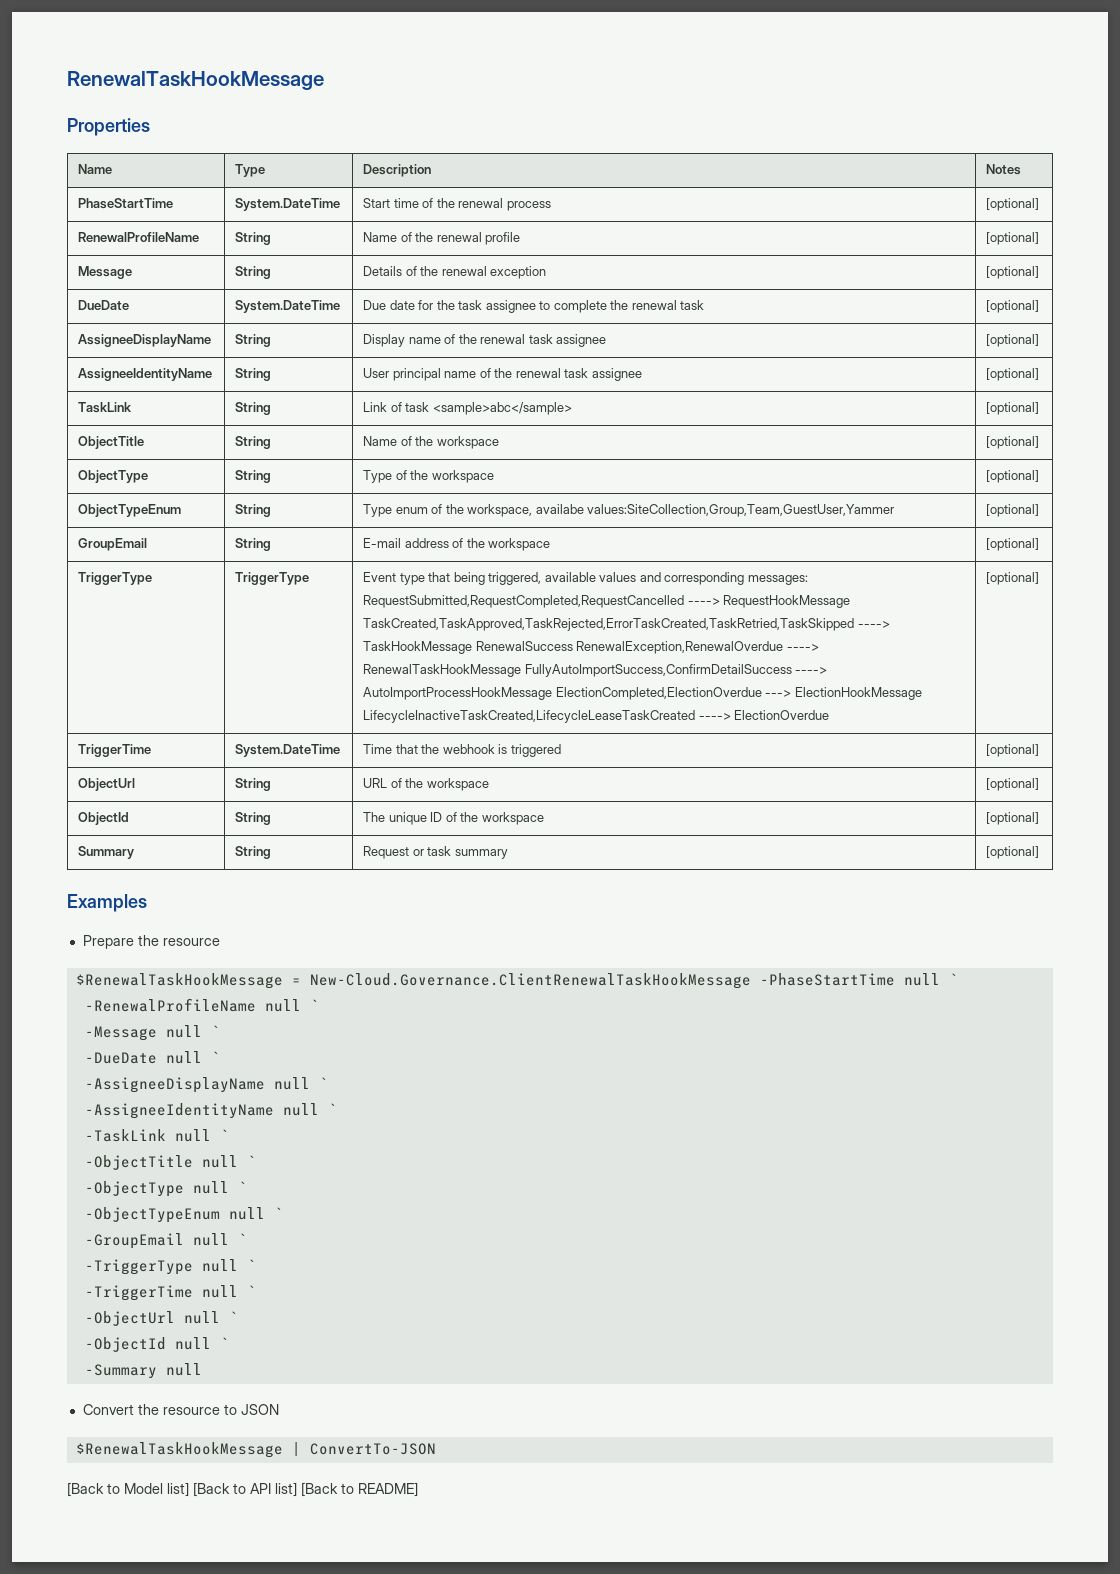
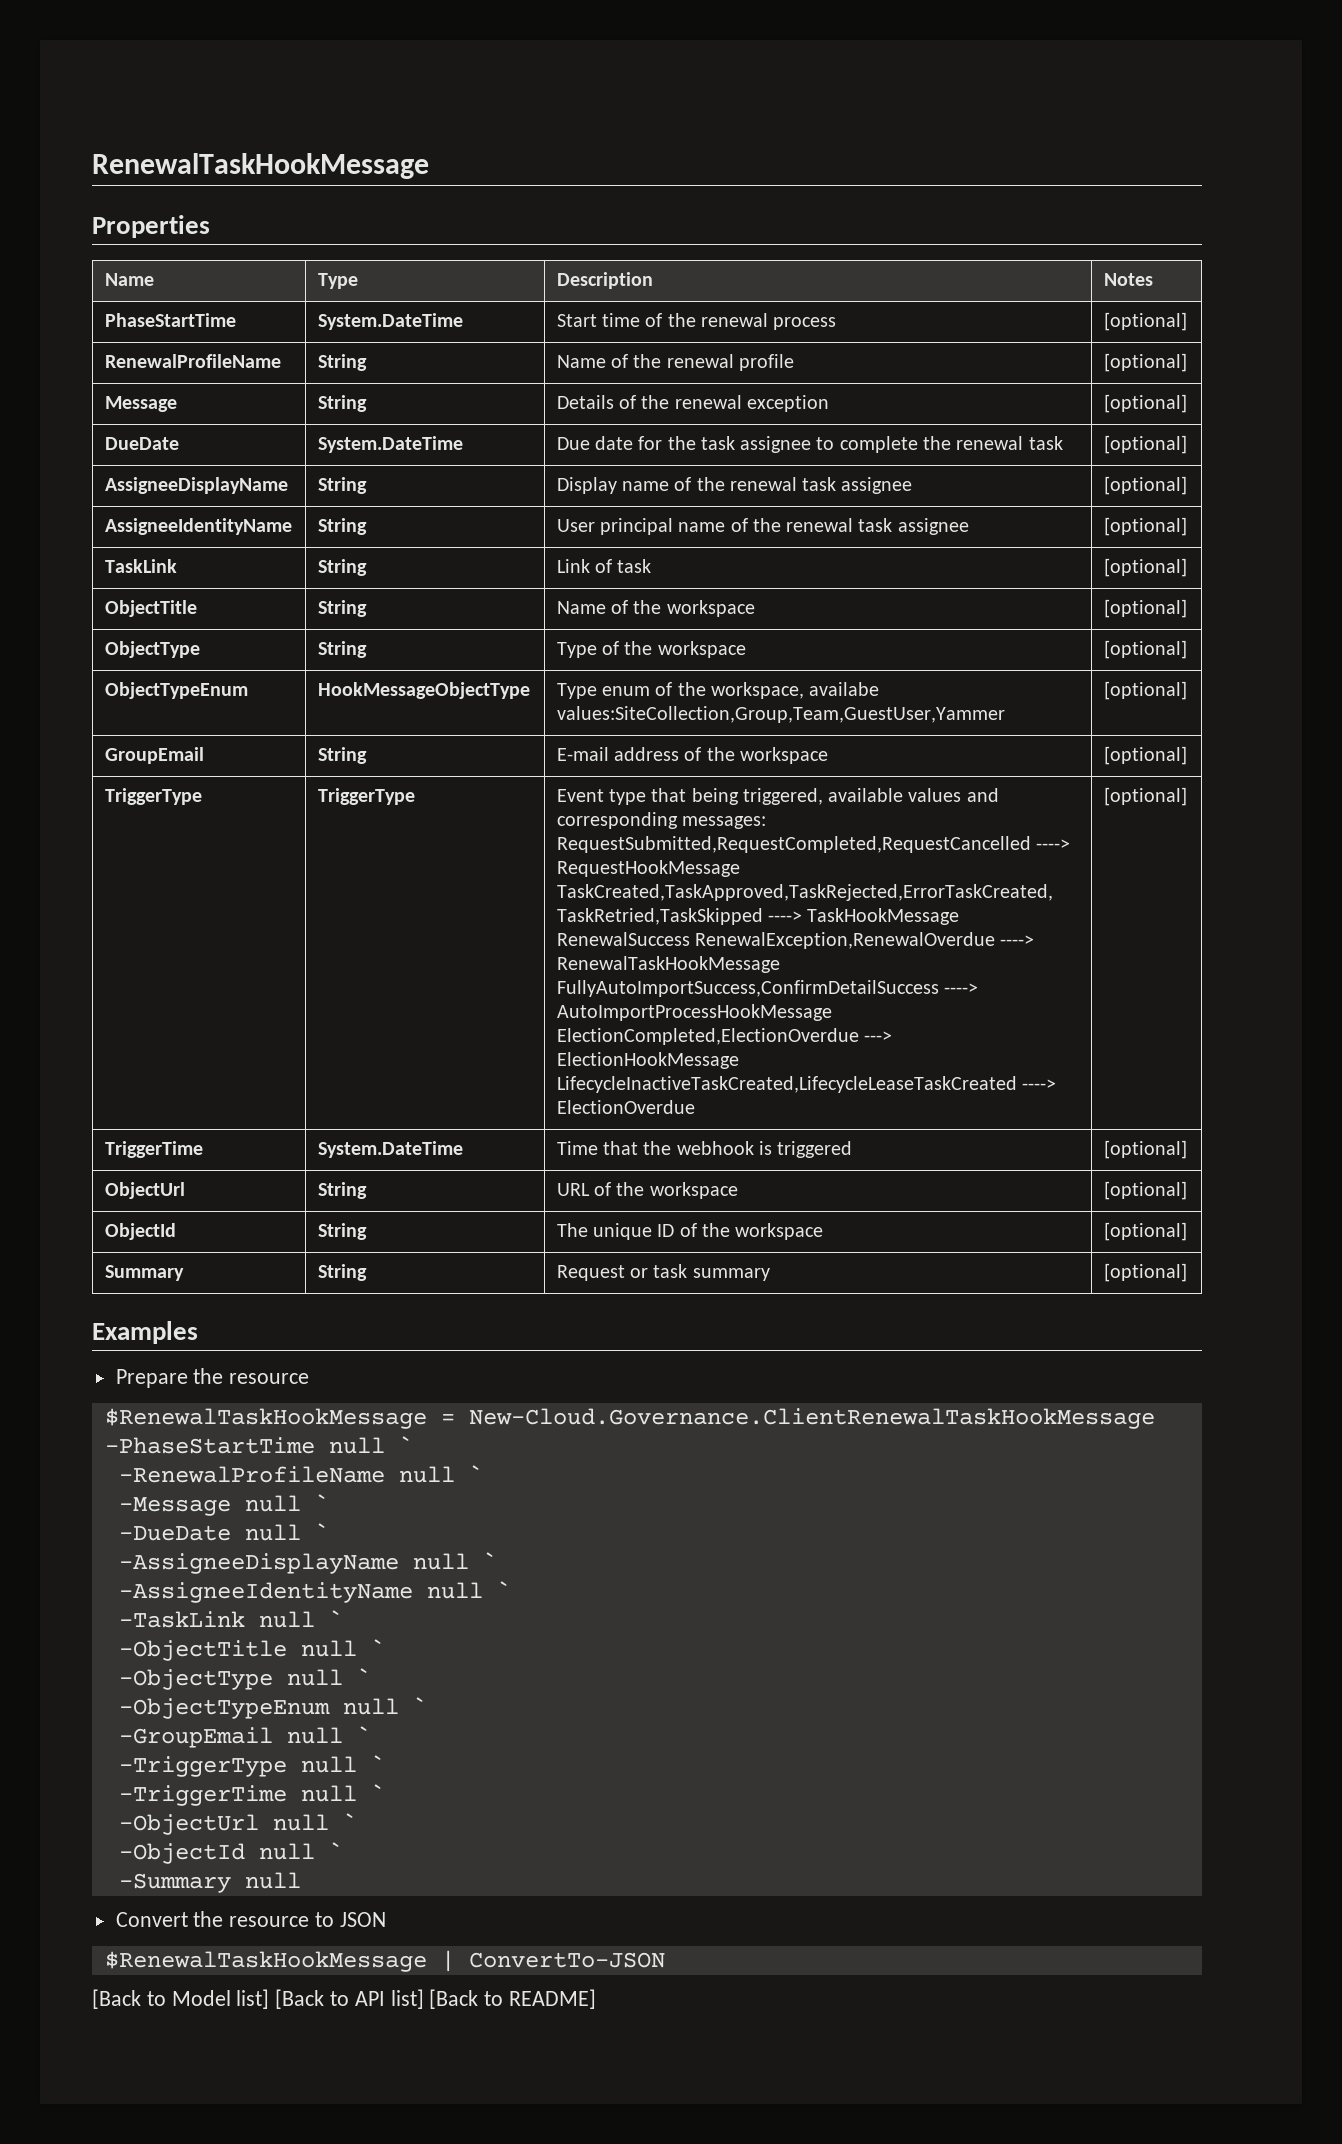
[432,402,572,415] <sample>abc</sample> -> (652, 566) none
[235,504,272,517] String -> [317,682,530,699] HookMessageObjectType

